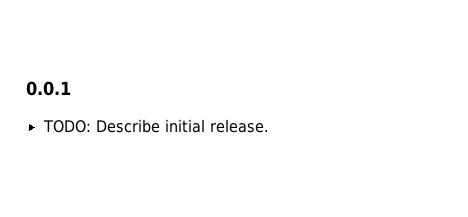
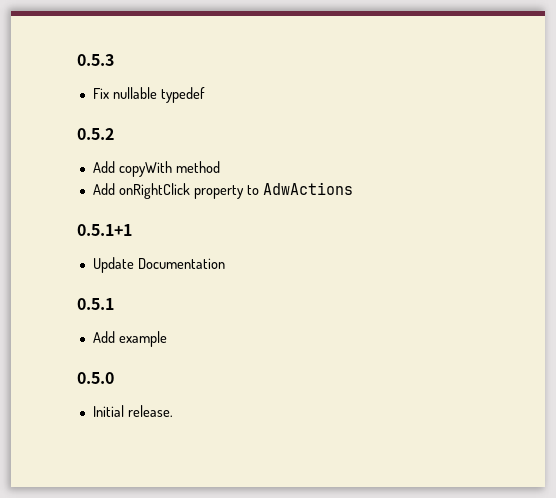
[26,81,71,96] [42,119,205,133] 0.0.1 // TODO: Describe initial -> [77,54,114,66] [92,87,205,103] [77,128,114,140] [92,161,220,177] [92,182,353,199] [77,224,132,236] [92,257,225,273] [77,298,114,310] [92,331,167,347] [77,372,114,384] [92,405,124,417] 0.5.3 // Fix nullable typedef // 0.5.2 // Add copyWith method // Add onRightClick property to AdwActions // 0.5.1+1 // Update Documentation // 0.5.1 // Add example // 0.5.0 // Initial

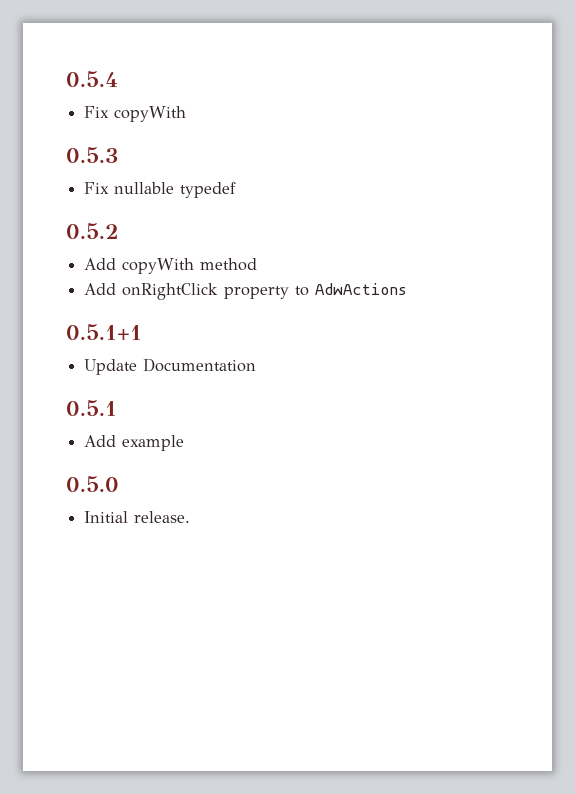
(77, 60) none -> [66,71,118,87] [84,106,187,122] 0.5.4 // Fix copyWith //

